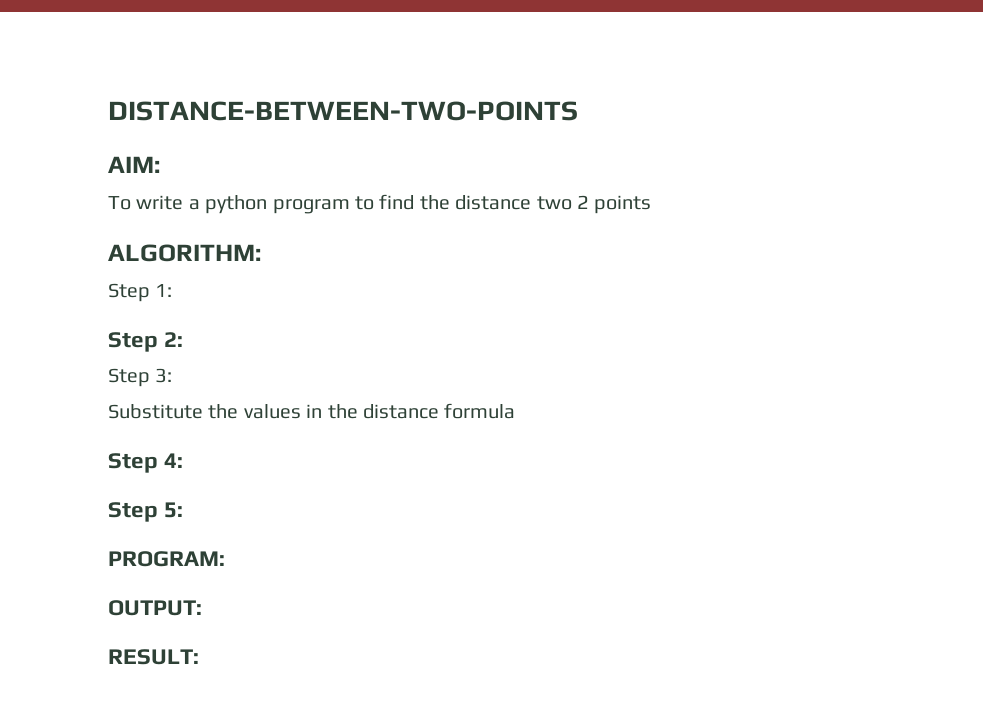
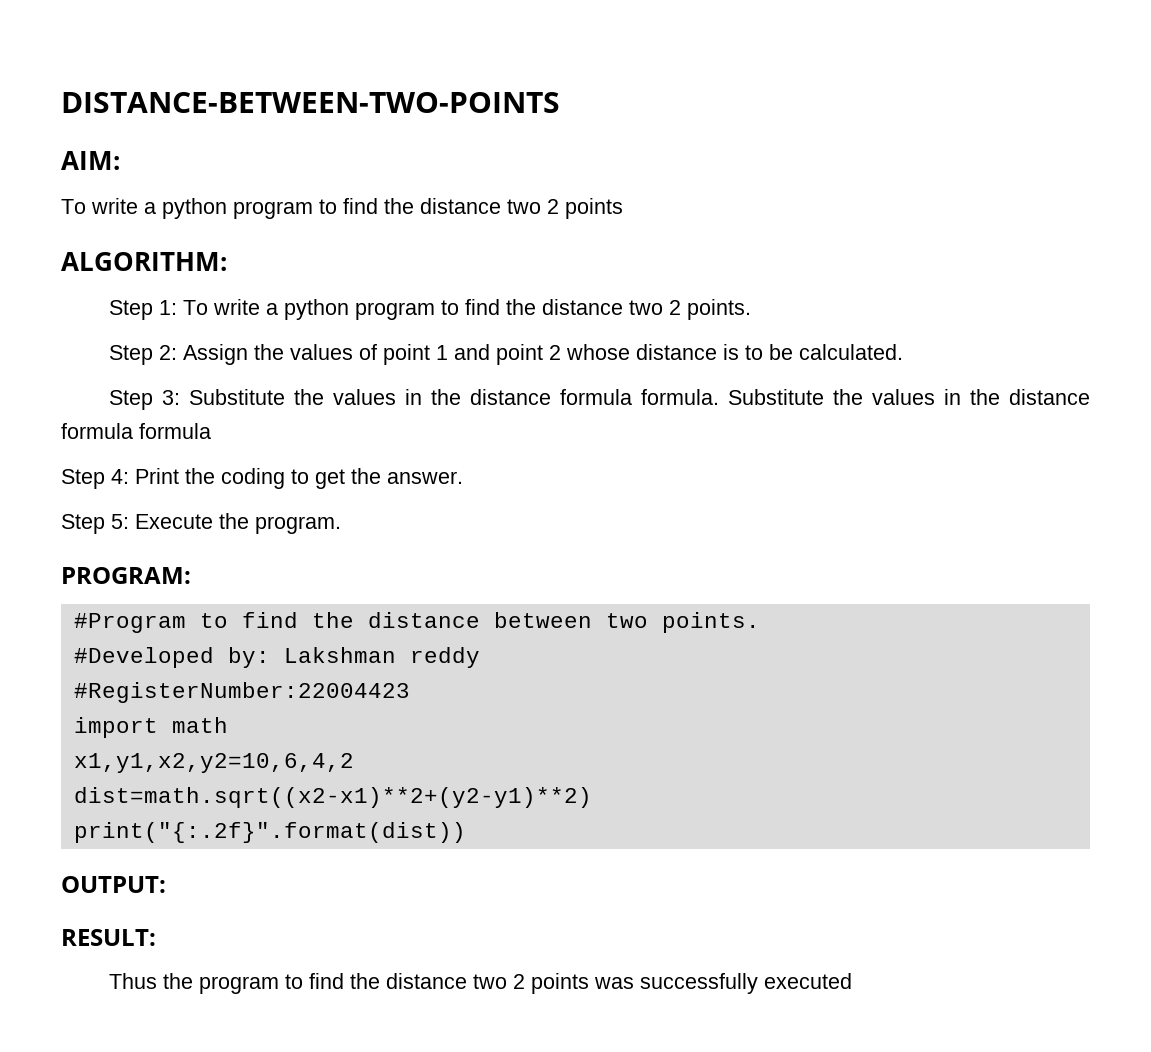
[108,332,184,352] // Step 2: -> [182,299,751,320] [108,344,903,365] To write a python program to find the distance two 2 points. // Step 2: Assign the values of point 1 and point 2 whose distance is to be calculated.
[108,403,516,419] [108,453,184,473] [108,502,184,522] [108,551,225,567] [108,600,202,616] [108,649,199,665] // Substitute the values in the distance formula // Step 4: // Step 5: // PROGRAM: // OUTPUT: // RESULT: -> [188,389,1090,405] [61,423,211,439] [61,468,463,489] [61,513,341,534] [61,567,191,584] [73,612,760,633] [73,647,480,668] [73,682,410,703] [73,717,228,738] [73,753,354,773] [73,787,592,808] [73,822,466,843] [61,876,166,893] [61,929,156,946] [108,973,852,994] Substitute the values in the distance formula formula. Substitute the values in the distance formula formula // Step 4: Print the coding to get the answer. // Step 5: Execute the program. // PROGRAM: // #Program to find the distance between two points. // #Developed by: Lakshman reddy // #RegisterNumber:22004423 // import math // x1,y1,x2,y2=10,6,4,2 // dist=math.sqrt((x2-x1)**2+(y2-y1)**2) // print("{:.2f}".format(dist)) // OUTPUT: // RESULT: // Thus the program to find the distance two 2 points was successfully executed

